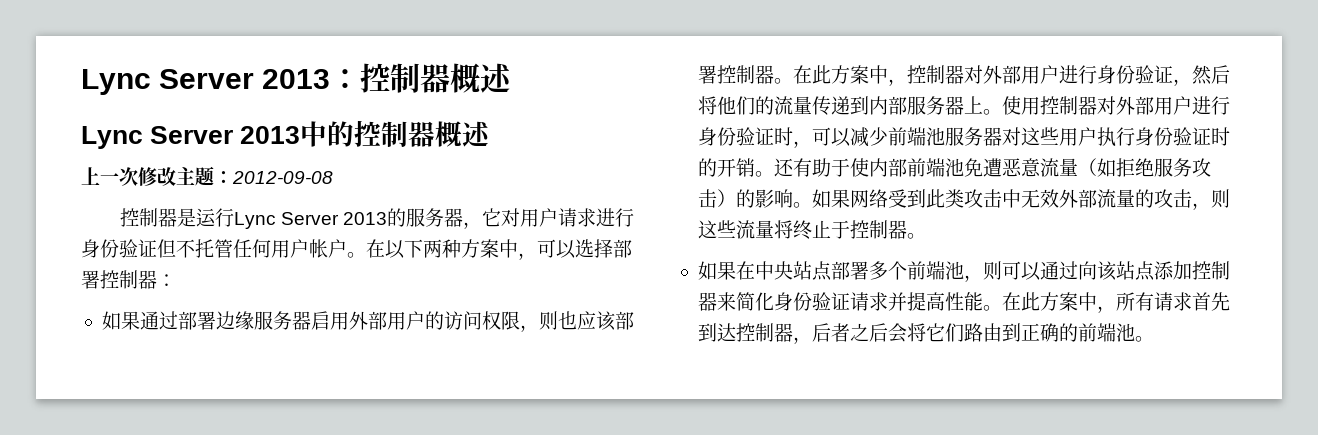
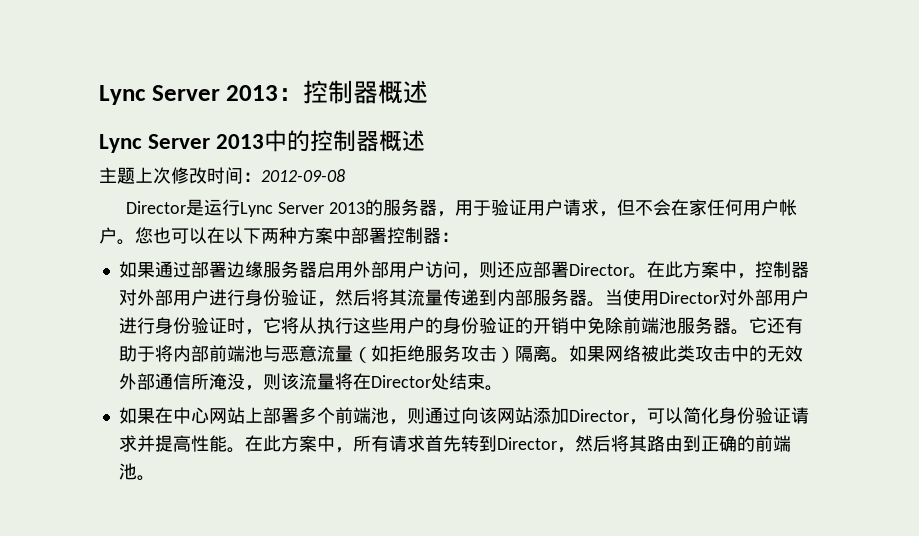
[81,166,214,186] 上一次修改主题 -> [99,167,243,184] 主题上次修改时间
[119,208,177,227] 控制器 -> [126,201,187,214] Director
[481,208,634,227] [81,239,233,258] 它对用户请求进行身份验证但不托管 -> [454,199,707,217] 用于验证用户请求，但不会在家
(366, 255) none -> [135,227,207,244] 您也可以
[518,239,613,260] ，可以选择 -> (351, 235) none
[424,311,634,332] [697,65,774,84] 的访问权限，则也应该部署控制器 -> [424,261,629,279] 访问，则还应部署Director
[716,96,774,115] 他们的 -> [388,289,407,306] 其
[963,96,1097,115] 上。使用控制器 -> [586,289,719,307] 。当使用Director
[811,127,1230,147] [697,158,774,177] 可以减少前端池服务器对这些用户执行身份验证时的开销。 -> [262,317,767,335] 它将从执行这些用户的身份验证的开销中免除前端池服务器。它
[849,158,869,177] 使 -> [154,345,173,362] 将
[963,158,1002,177] 免遭 -> [262,345,281,362] 与
[735,189,793,208] 的影响 -> [514,345,551,362] 隔离
[887,189,926,208] 受到 -> [640,345,659,362] 被
(1021, 198) none -> [748,345,767,362] 的
[1096,189,1230,210] [697,220,907,240] 流量的攻击，则这些流量将终止于控制器 -> [154,373,485,391] 通信所淹没，则该流量将在Director处结束
[773,261,832,281] 央站点 -> [190,407,263,424] 心网站上
[1001,261,1041,281] 可以 -> (425, 415) none
[1115,261,1230,281] [697,292,736,311] 站点添加控制器来 -> [496,407,683,425] 网站添加Director，可以
[697,323,964,344] 到达控制器，后者之后会将它们 -> [460,435,647,453] 转到Director，然后将其

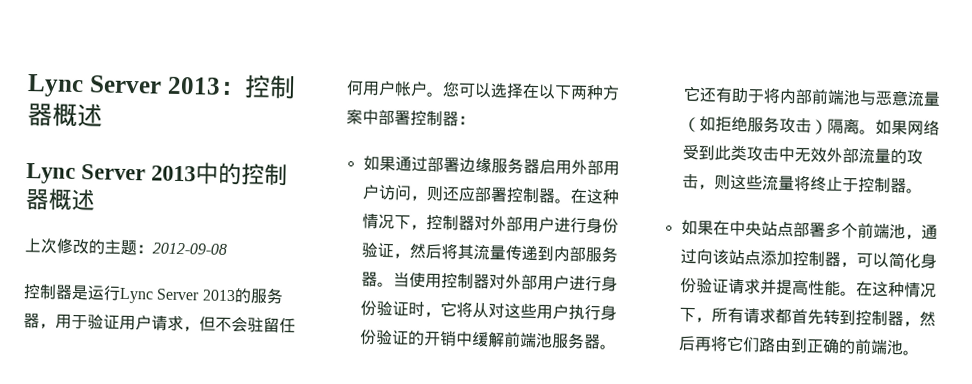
[99,167,135,184] 主题 -> (95, 199) none
[207,167,243,184] 时间 -> [88,239,137,256] 的主题
[126,201,187,214] Director -> [23,283,73,300] 控制器
[670,199,707,216] 在家 -> [247,317,280,333] 驻留
[153,227,207,244] 也可以 -> [458,82,524,99] 可以选择
[568,261,737,279] Director。在此方案中 -> [505,187,620,205] [361,213,411,230] 控制器。在这种情况下
[658,291,719,304] Director -> [440,273,490,290] 控制器
[316,317,353,334] 执行 -> [487,303,505,319] 对
[424,317,443,334] 的 -> [567,304,601,321] 执行
[586,317,623,334] 免除 -> [470,331,505,348] 缓解
[640,345,659,362] 被 -> [681,144,715,161] 受到
[748,345,767,362] 的 -> (795, 154) none
[154,373,485,391] 通信所淹没，则该流量将在Director处结束 -> [857,148,923,165] [681,173,907,194] 流量的攻击，则这些流量将终止于控制器
[190,407,263,424] 心网站上 -> [744,221,794,238] 央站点
[406,407,425,424] 则 -> (922, 237) none
[496,407,629,424] 网站添加Director -> [727,249,841,267] 站点添加控制器
[262,435,335,452] 此方案中 -> [871,281,937,298] [678,306,696,323] 这种情况下
(425, 443) none -> [774,308,792,324] 都
[496,435,647,453] Director，然后将其 -> [854,310,936,327] [677,335,760,353] 控制器，然后再将它们

